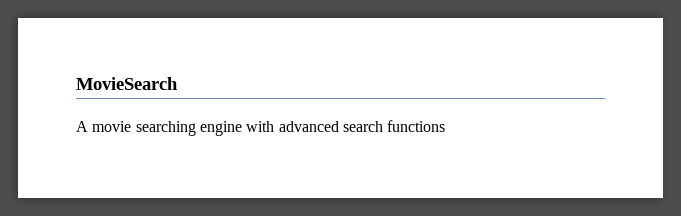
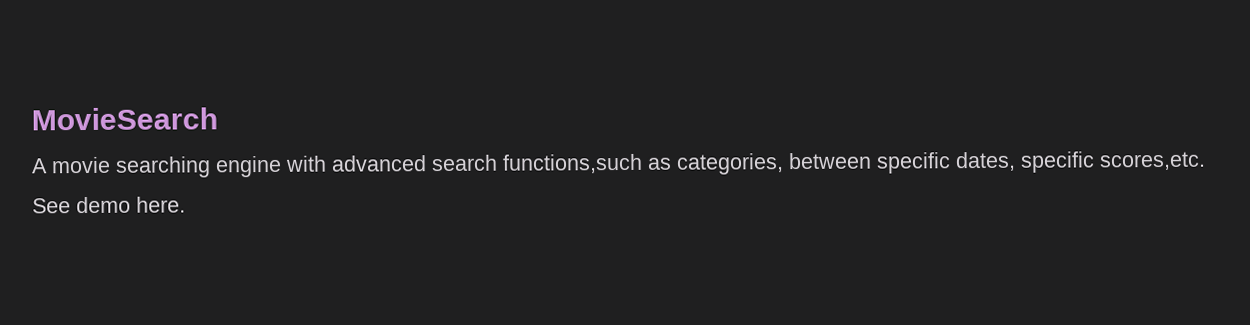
[387,120,446,132] functions -> [502,151,1206,175] [32,196,186,214] functions,such as categories, between specific dates, specific scores,etc. // See demo here.

